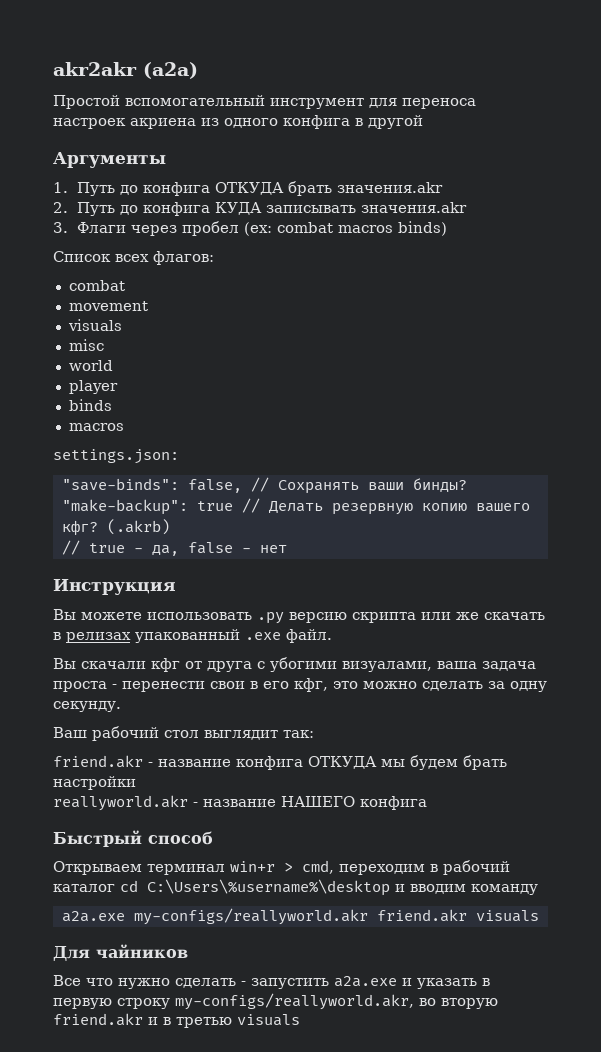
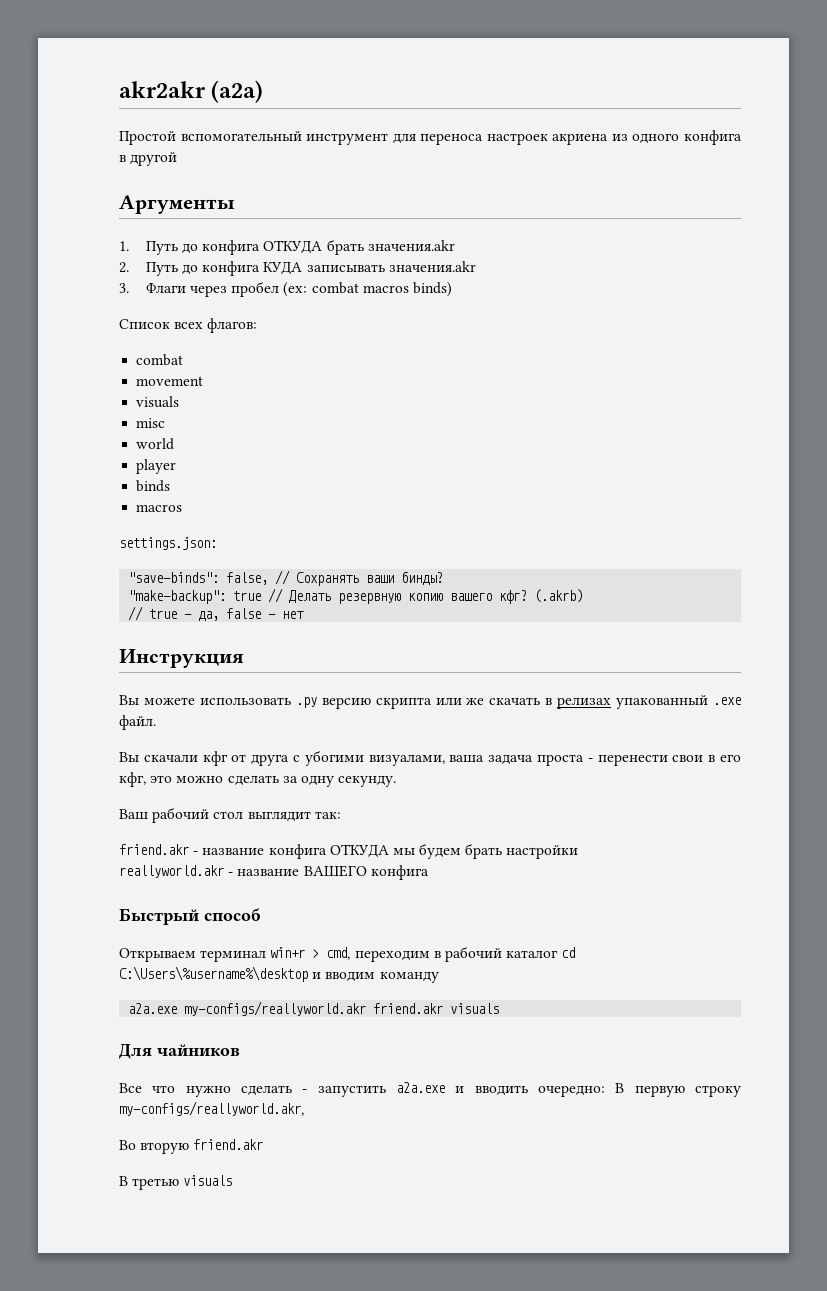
[281,796,355,807] НАШЕГО -> [303,865,367,877] ВАШЕГО
[417,978,490,989] указать в -> [474,1083,625,1097] вводить очередно: В
[419,998,436,1006] во -> [119,1140,136,1150] // Во
[148,1017,171,1025] и в -> [119,1176,128,1186] // В

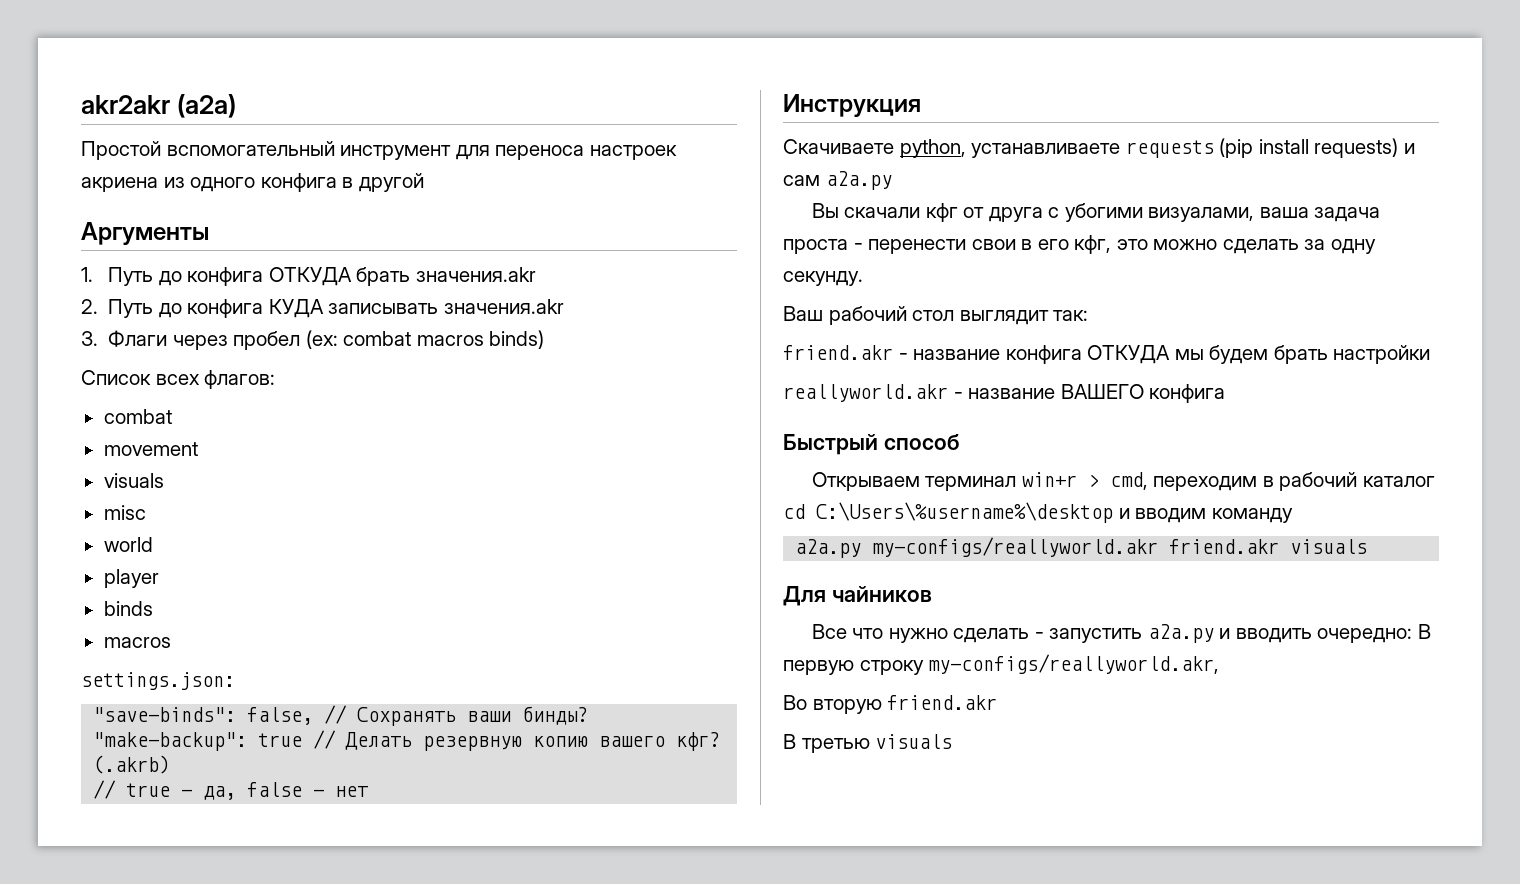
[119,695,742,709] [119,715,156,730] Вы можете использовать .py версию скрипта или же скачать в релизах упакованный .exe файл. -> [783,138,1415,158] [783,171,892,190] Скачиваете python, устанавливаете requests (pip install requests) и сам a2a.py
[128,1003,178,1014] a2a.exe -> [795,539,862,558] a2a.py
[396,1082,445,1093] a2a.exe -> [1147,624,1214,643] a2a.py

